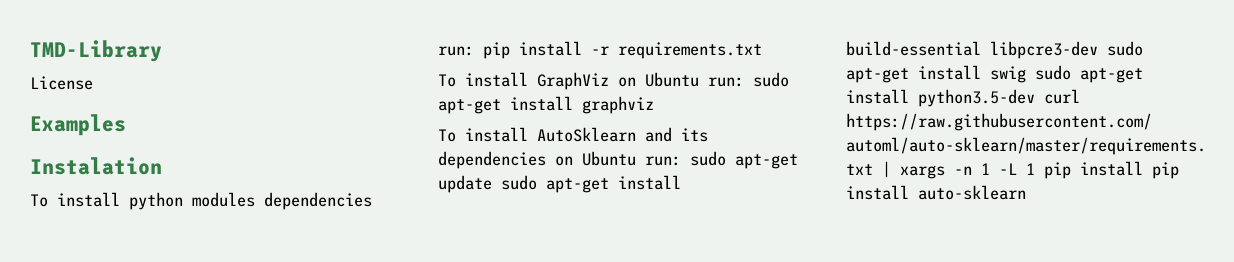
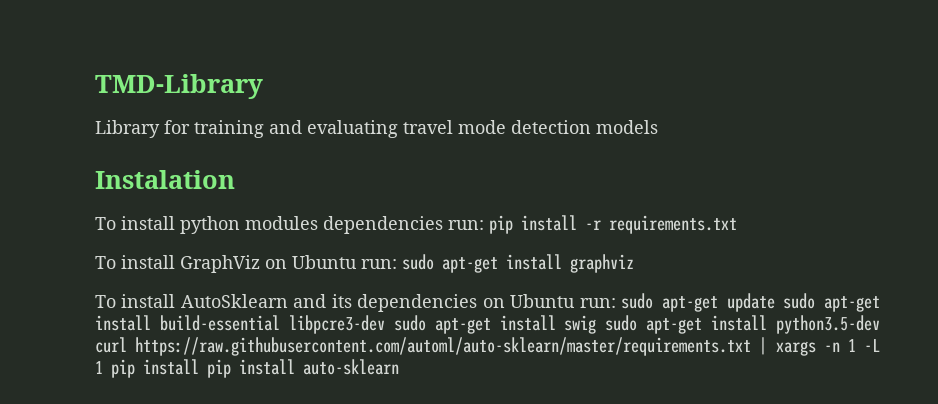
[30,76,93,90] [30,114,126,136] License // Examples -> [95,120,658,138] Library for training and evaluating travel mode detection models

